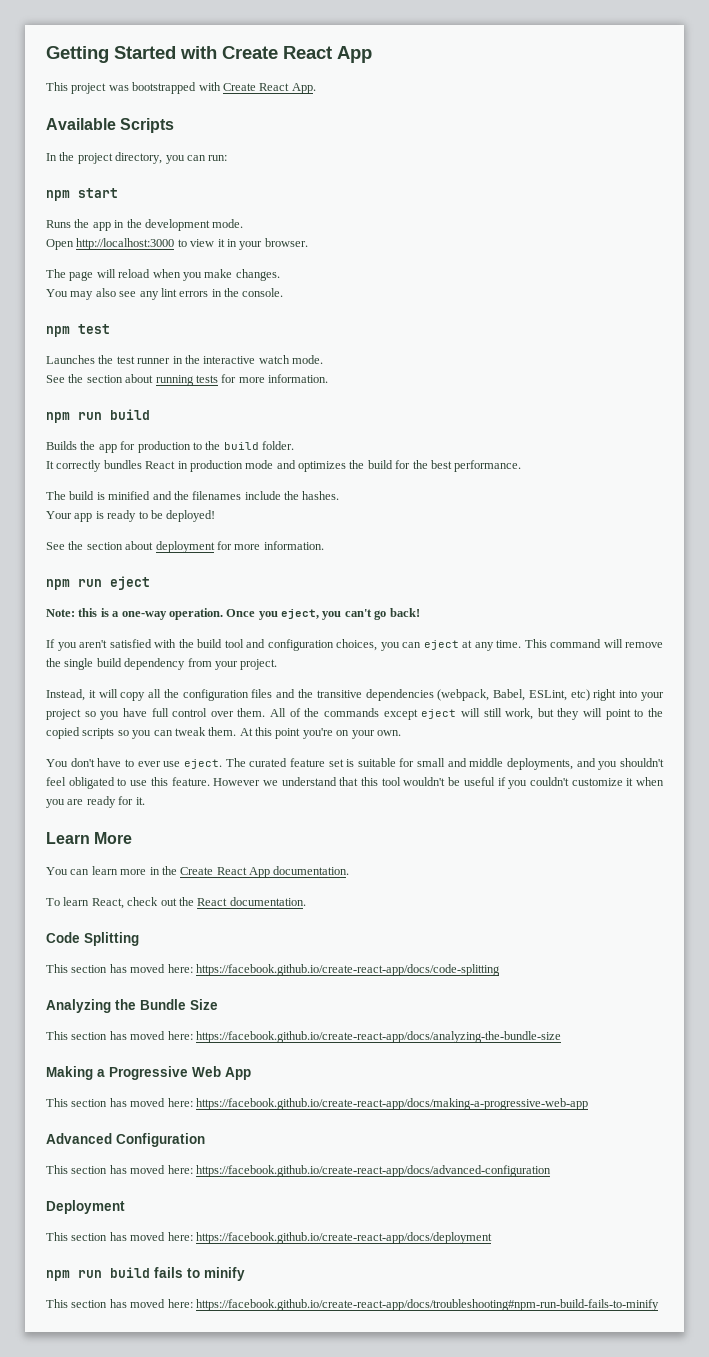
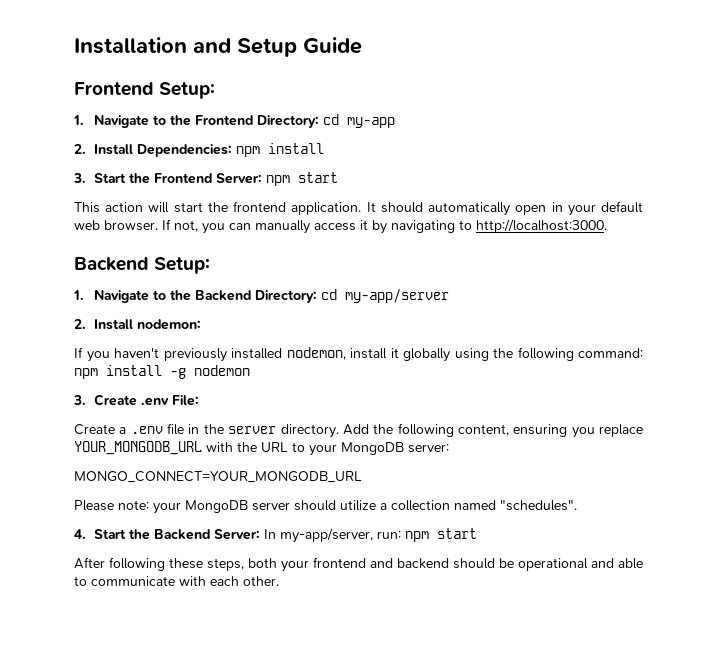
[46,46,372,63] [46,82,316,94] [46,118,175,133] [46,152,228,164] [46,188,118,201] [46,219,244,231] [46,238,308,250] [46,269,280,281] [46,288,284,300] [46,324,110,337] [46,355,323,364] [46,374,328,386] [46,409,150,423] [46,441,294,453] [46,460,522,472] [46,491,340,500] [46,510,216,522] [46,541,324,553] [46,576,150,590] [46,608,420,620] [46,639,663,651] [46,658,278,670] [46,689,665,701] [46,708,663,720] [46,727,401,739] [46,758,664,770] [46,777,664,789] [46,796,145,808] [46,832,133,844] [46,866,350,878] [46,897,306,909] [46,932,139,946] [46,964,500,976] [46,999,218,1013] [46,1031,561,1043] [46,1066,251,1080] [46,1098,588,1110] [46,1133,205,1147] [46,1165,551,1177] [46,1200,125,1214] [46,1232,492,1244] [46,1267,245,1281] [46,1299,659,1311] Getting Started with Create React App // This project was bootstrapped with Create React App. // Available Scripts // In the project directory, you can run: // npm start // Runs the app in the development mode. // Open http://localhost:3000 to view it in your browser. // The page will reload when you make changes. // You may also see any lint errors in the console. // npm test // Launches the test runner in the interactive watch mode. // See the section about running tests for more information. // npm run build // Builds the app for production to the build folder. // It correctly bundles React in production mode and optimizes the build for the best performance. // The build is minified and the filenames include the hashes. // Your app is ready to be deployed! // See the section about deployment for more information. // npm run eject // Note: this is a one-way operation. Once you eject, you can't go back! // If you aren't satisfied with the build tool and configuration choices, you can eject at any time. This command will remove the single build dependency from your project. // Instead, it will copy all the configuration files and the transitive dependencies (webpack, Babel, ESLint, etc) right into your project so you have full control over them. All of the commands except eject will still work, but they will point to the copied scripts so you can tweak them. At this point you're on your own. // You don't have to ever use eject. The curated feature set is suitable for small and middle deployments, and you shouldn't feel obligated to use this feature. However we understand that this tool wouldn't be useful if you couldn't customize it when you are ready for it. // Learn More // You can learn more in the Create React App documentation. // To learn React, check out the React documentation. // Code Splitting // This section has moved here: https://facebook.github.io/create-react-app/docs/code-splitting // Analyzing the Bundle Size // This section has moved here: https://facebook.github.io/create-react-app/docs/analyzing-the-bundle-size // Making a Progressive Web App // This section has moved here: https://facebook.github.io/create-react-app/docs/making-a-progressive-web-app // Advanced Configuration // This section has moved here: https://facebook.github.io/create-react-app/docs/advanced-configuration // Deployment // This section has moved here: https://facebook.github.io/create-react-app/docs/deployment // npm run build fails to minify // This section has moved here: https://facebook.github.io/create-react-app/docs/troubleshooting#npm-run-build-fails-to-minify -> [74,37,362,57] [74,82,216,99] [73,114,395,128] [74,143,324,157] [73,172,338,186] [74,201,643,216] [74,219,607,234] [74,257,211,274] [73,289,449,303] [74,319,201,330] [74,347,643,362] [74,365,250,379] [73,394,199,406] [74,423,643,438] [74,441,449,456] [74,471,362,483] [74,500,577,514] [74,528,477,543] [74,557,643,572] [74,576,279,586] Installation and Setup Guide // Frontend Setup: // 1. Navigate to the Frontend Directory: cd my-app // 2. Install Dependencies: npm install // 3. Start the Frontend Server: npm start // This action will start the frontend application. It should automatically open in your default web browser. If not, you can manually access it by navigating to http://localhost:3000. // Backend Setup: // 1. Navigate to the Backend Directory: cd my-app/server // 2. Install nodemon: // If you haven't previously installed nodemon, install it globally using the following command: npm install -g nodemon // 3. Create .env File: // Create a .env file in the server directory. Add the following content, ensuring you replace YOUR_MONGODB_URL with the URL to your MongoDB server: // MONGO_CONNECT=YOUR_MONGODB_URL // Please note: your MongoDB server should utilize a collection named "schedules". // 4. Start the Backend Server: In my-app/server, run: npm start // After following these steps, both your frontend and backend should be operational and able to communicate with each other.

